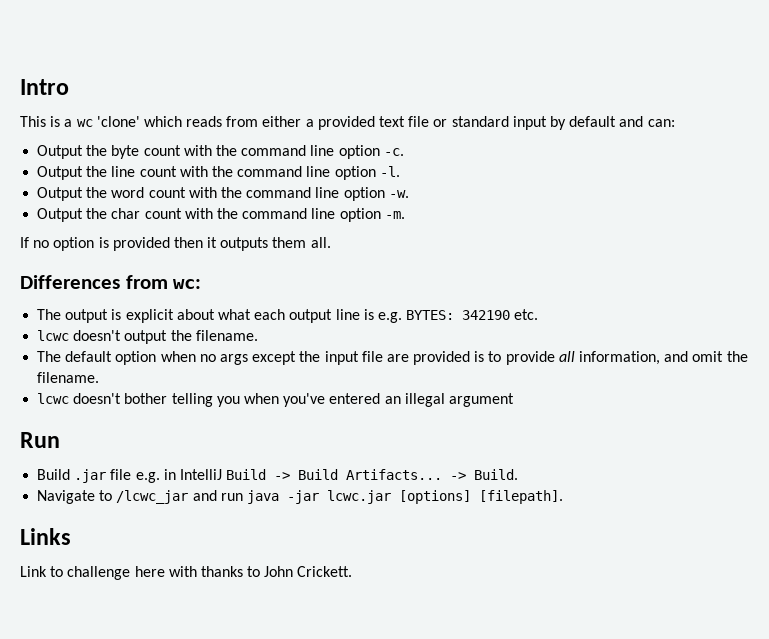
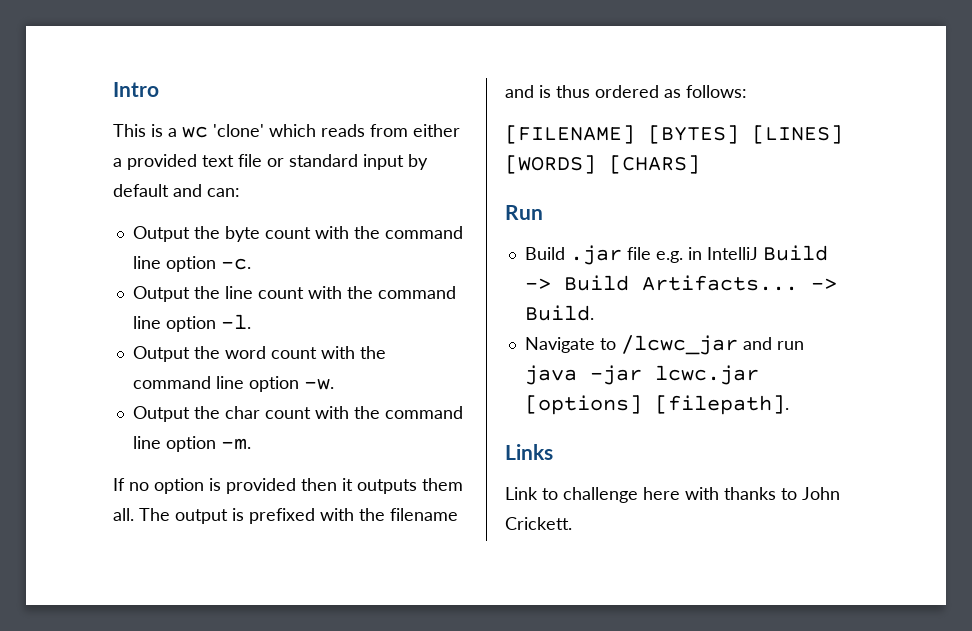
[20,275,202,289] [37,309,539,323] [37,330,258,344] [37,351,748,365] [37,372,100,383] [37,393,514,407] // Differences from wc: // The output is explicit about what each output line is e.g. BYTES: 342190 etc. // lcwc doesn't output the filename. // The default option when no args except the input file are provided is to provide all information, and omit the filename. // lcwc doesn't bother telling you when you've entered an illegal argument -> [139,508,458,524] [505,85,747,98] [505,125,843,144] [505,155,700,174] The output is prefixed with the filename and is thus ordered as follows: // [FILENAME] [BYTES] [LINES] [WORDS] [CHARS]

